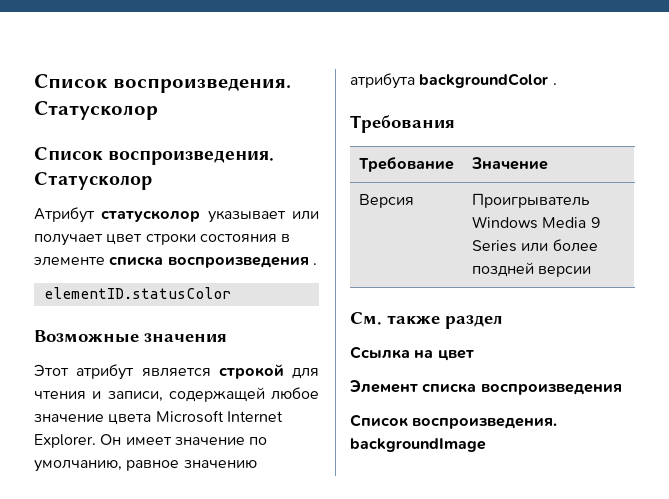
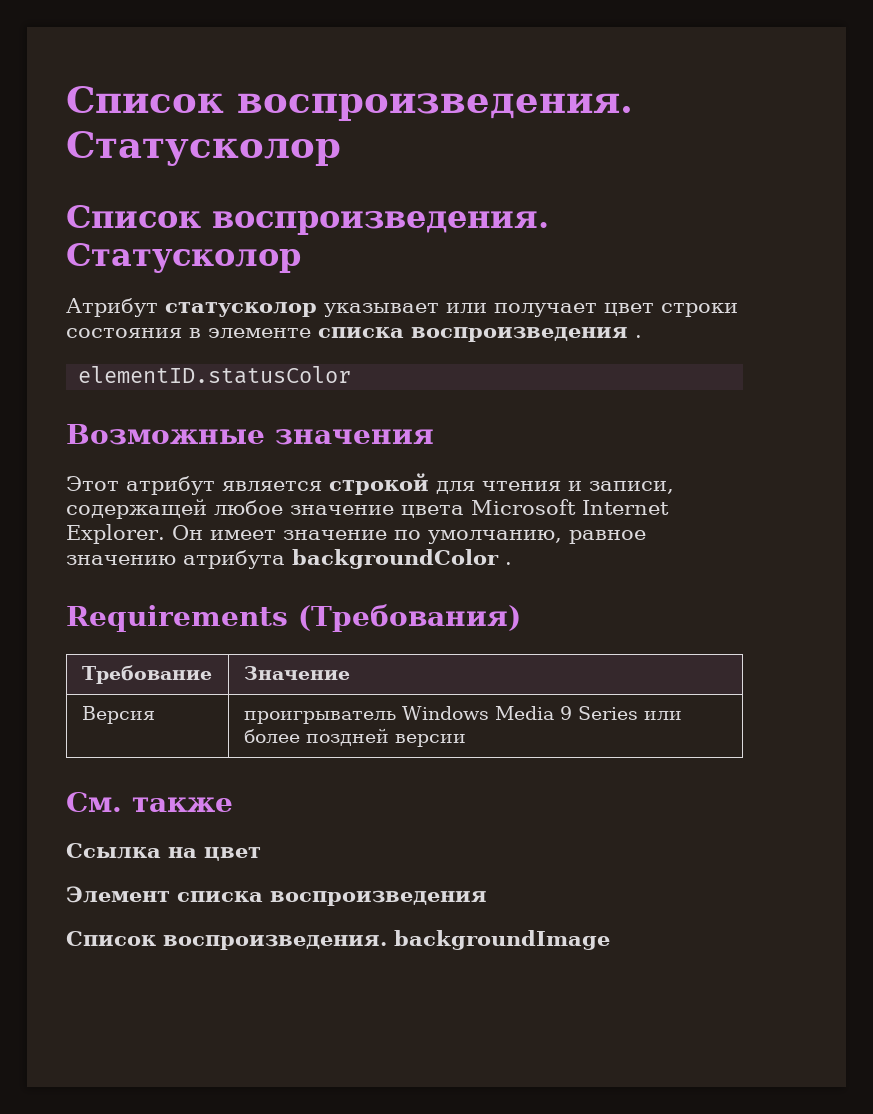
[350,115,455,133] Требования -> [66,604,521,632] Requirements (Требования)
[471,193,590,208] Проигрыватель -> [243,711,396,724] проигрыватель
[445,315,503,329] раздел -> (233, 804) none

